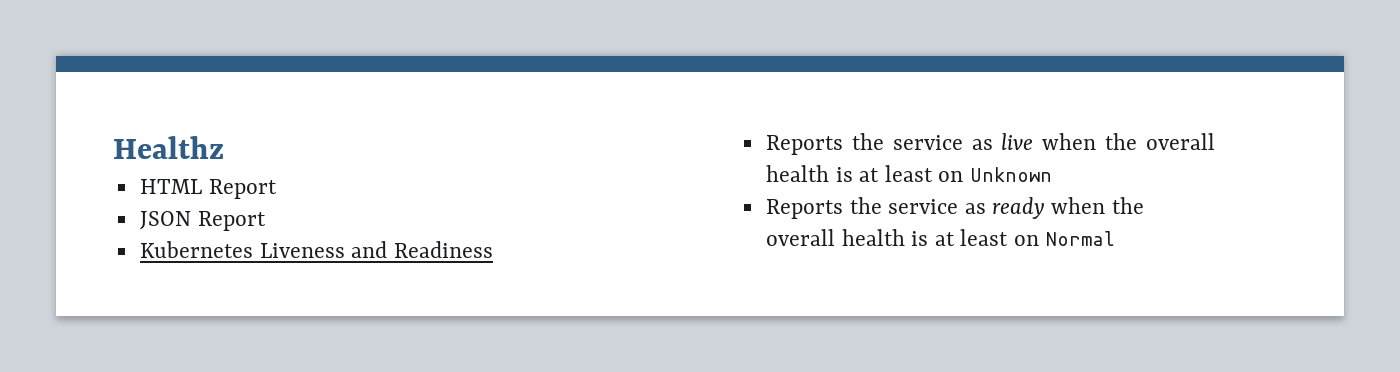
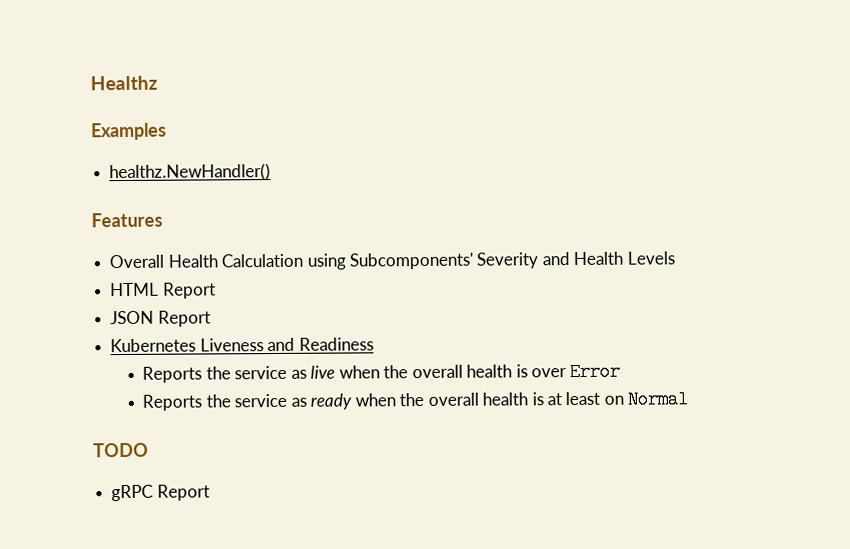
(224, 147) none -> [90,122,167,141] [109,163,272,182] [91,212,163,228] [109,251,675,270] // Examples // healthz.NewHandler() // Features // Overall Health Calculation using Subcomponents' Severity and Health Levels
[859,165,1053,182] at least on Unknown -> [530,362,621,382] over Error
(1115, 238) none -> [93,442,149,458] [111,484,210,502] // TODO // gRPC Report

